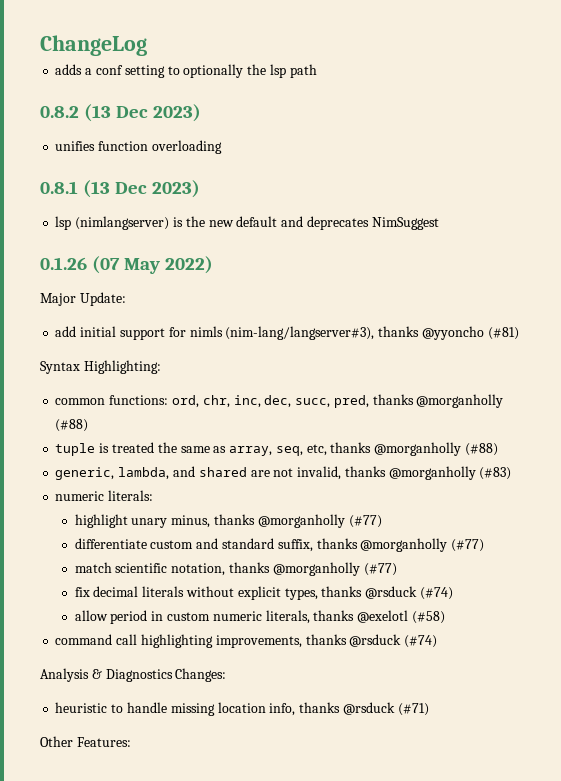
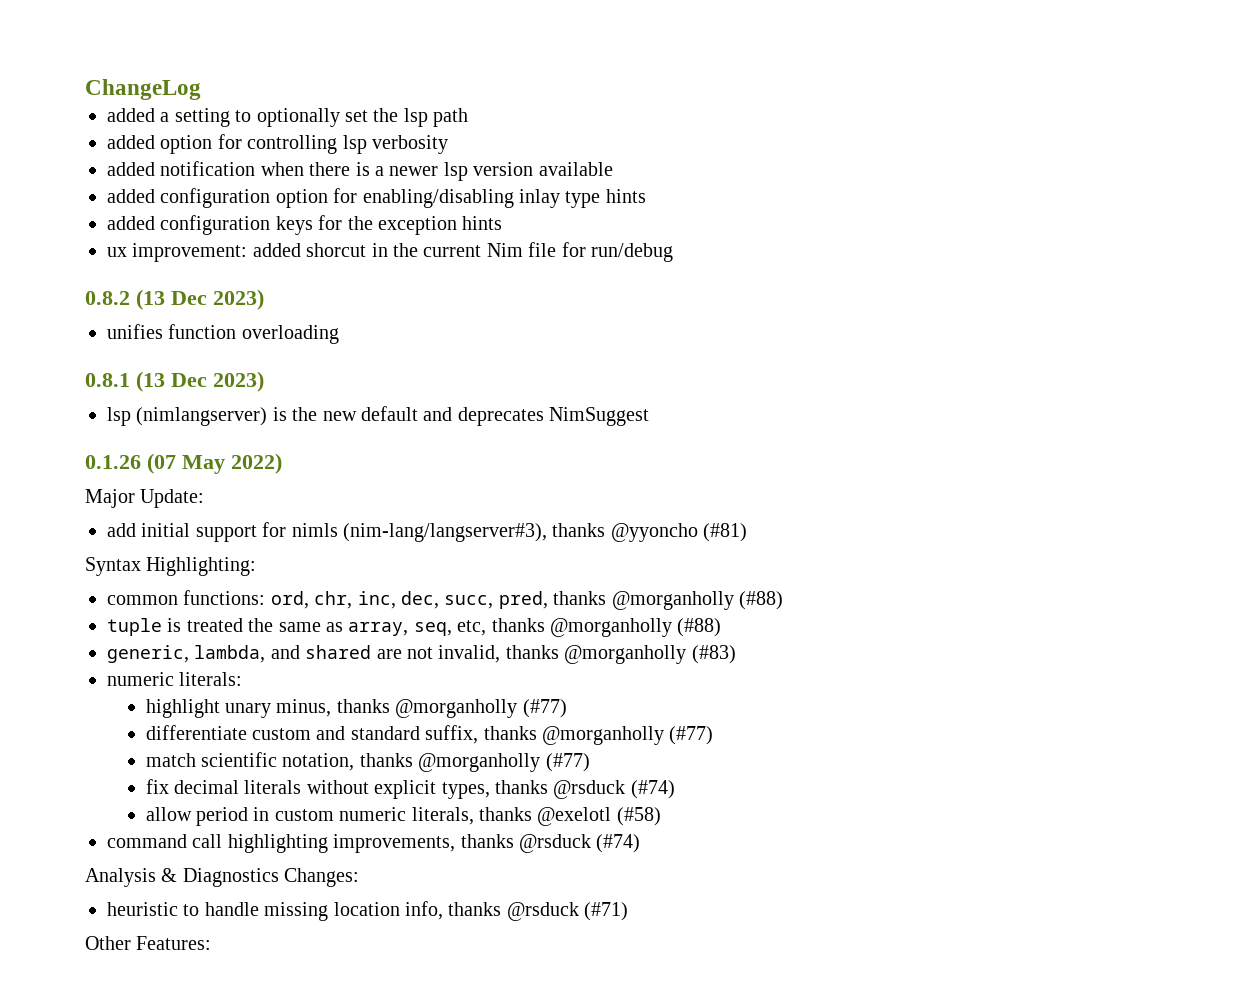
[55,64,123,75] adds a conf -> [107,108,170,122] added a
(244, 71) none -> [345,110,368,122] set
(317, 71) none -> [107,134,448,154] [107,161,613,181] [107,188,646,208] [107,215,503,235] [107,242,673,262] // added option for controlling lsp verbosity // added notification when there is a newer lsp version available // added configuration option for enabling/disabling inlay type hints // added configuration keys for the exception hints // ux improvement: added shorcut in the current Nim file for run/debug

